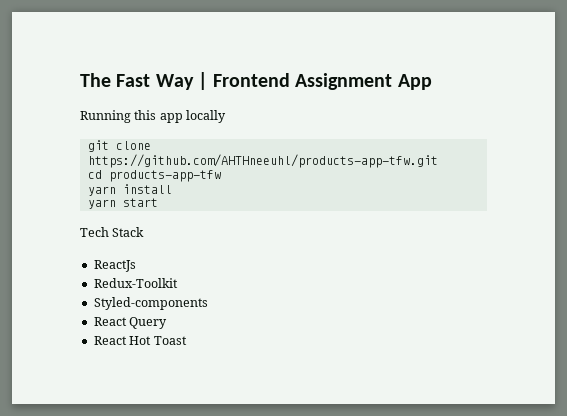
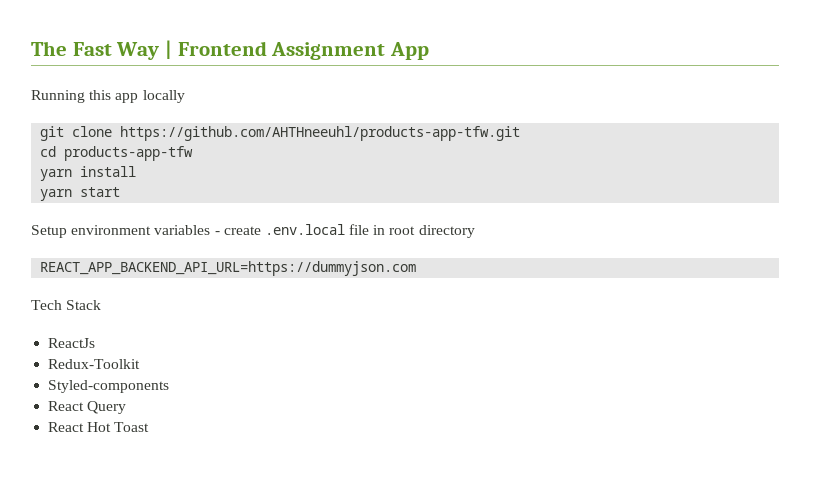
(158, 202) none -> [31,224,475,238] [40,261,417,276] // Setup environment variables - create .env.local file in root directory // REACT_APP_BACKEND_API_URL=https://dummyjson.com

